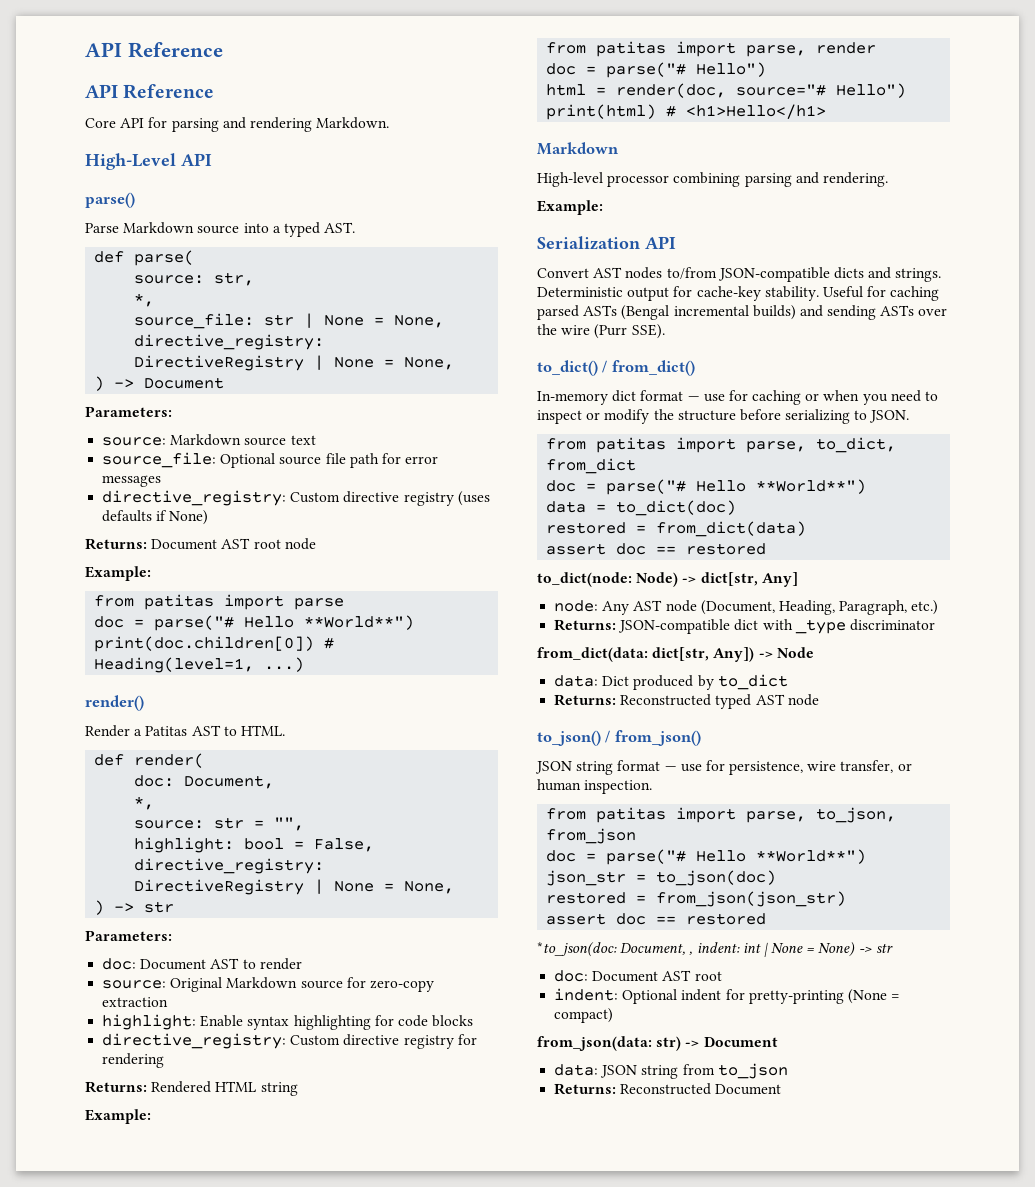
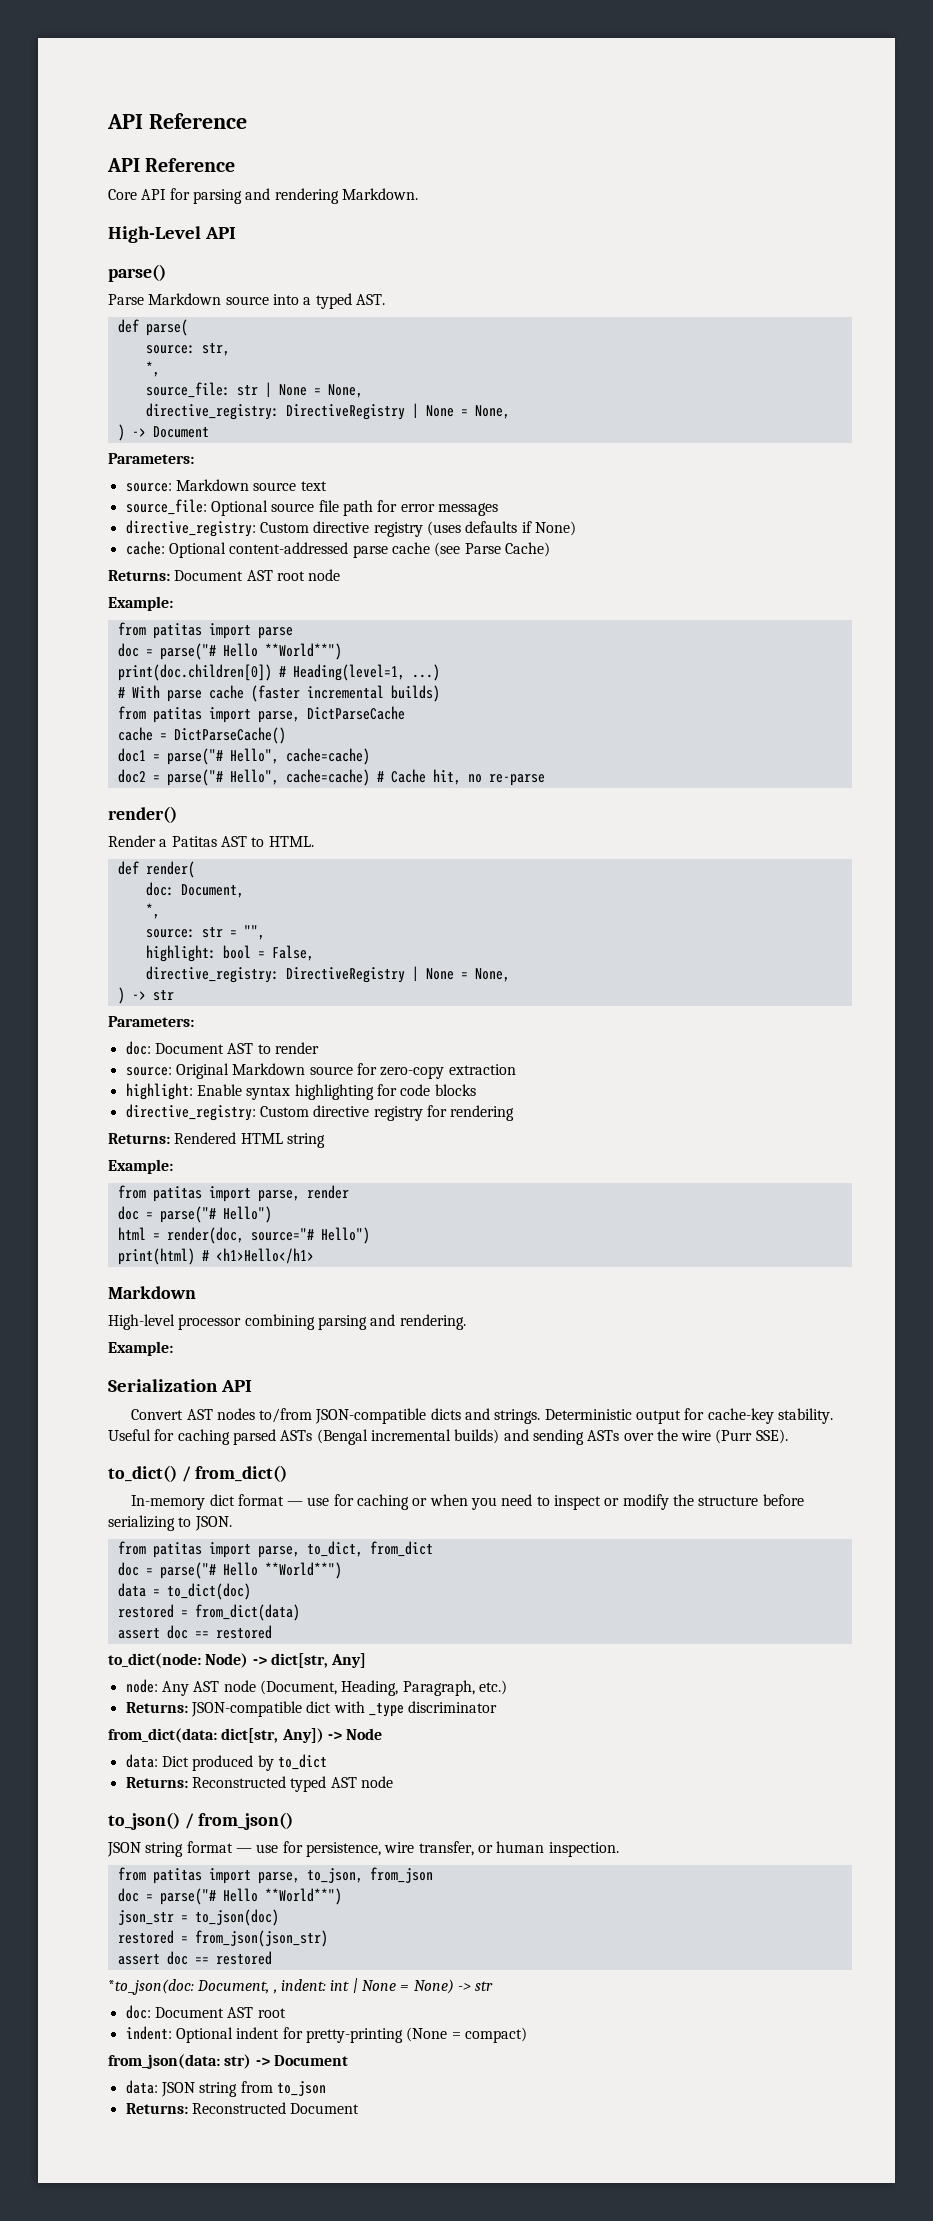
(209, 517) none -> [125,541,550,558] // cache: Optional content-addressed parse cache (see Parse Cache)
(305, 664) none -> [117,685,440,702] [117,706,405,723] [117,727,286,744] [117,748,370,765] [117,769,545,786] // # With parse cache (faster incremental builds) // from patitas import parse, DictParseCache // cache = DictParseCache() // doc1 = parse("# Hello", cache=cache) // doc2 = parse("# Hello", cache=cache) # Cache hit, no re-parse

